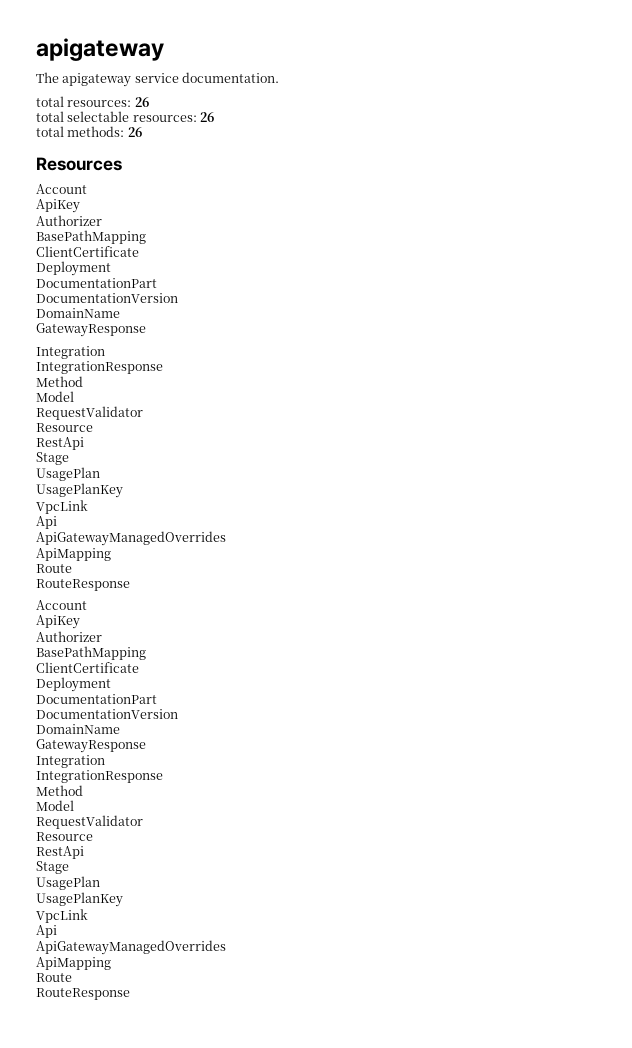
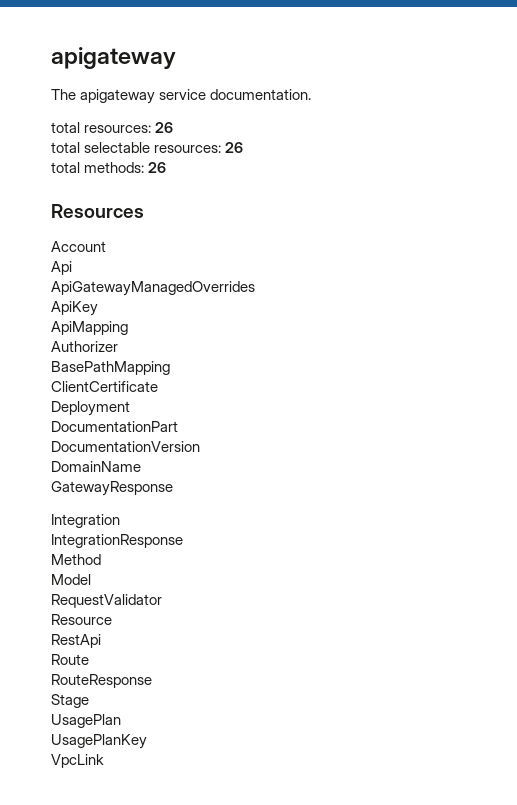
[36,199,80,213] // ApiKey -> [51,261,72,275] [51,281,255,296] [51,301,98,316] [51,321,128,335] // Api // ApiGatewayManagedOverrides // ApiKey // ApiMapping
[36,452,69,465] [36,467,100,481] [36,483,123,498] [36,500,88,514] [36,516,57,529] [36,531,226,546] [36,548,111,561] [36,564,72,573] [36,579,130,591] [36,600,87,610] [36,615,80,629] [36,631,102,642] [36,646,146,660] [36,662,139,673] [36,677,111,692] [36,694,157,704] [36,709,178,719] [36,724,120,734] [36,739,146,753] [36,755,105,768] [36,770,163,783] [36,785,83,796] [36,800,74,811] [36,815,143,829] [36,832,93,841] [36,846,84,859] [36,861,69,874] [36,876,100,890] [36,892,123,907] [36,909,88,923] [36,925,57,938] [36,940,226,955] [36,957,111,970] [36,973,72,982] [36,988,130,1000] Stage // UsagePlan // UsagePlanKey // VpcLink // Api // ApiGatewayManagedOverrides // ApiMapping // Route // RouteResponse // Account // ApiKey // Authorizer // BasePathMapping // ClientCertificate // Deployment // DocumentationPart // DocumentationVersion // DomainName // GatewayResponse // Integration // IntegrationResponse // Method // Model // RequestValidator // Resource // RestApi // Stage // UsagePlan // UsagePlanKey // VpcLink // Api // ApiGatewayManagedOverrides // ApiMapping // Route // RouteResponse -> [51,654,89,665] [51,674,152,688] [51,694,89,708] [51,714,121,728] [51,734,147,749] [51,754,104,768] Route // RouteResponse // Stage // UsagePlan // UsagePlanKey // VpcLink

